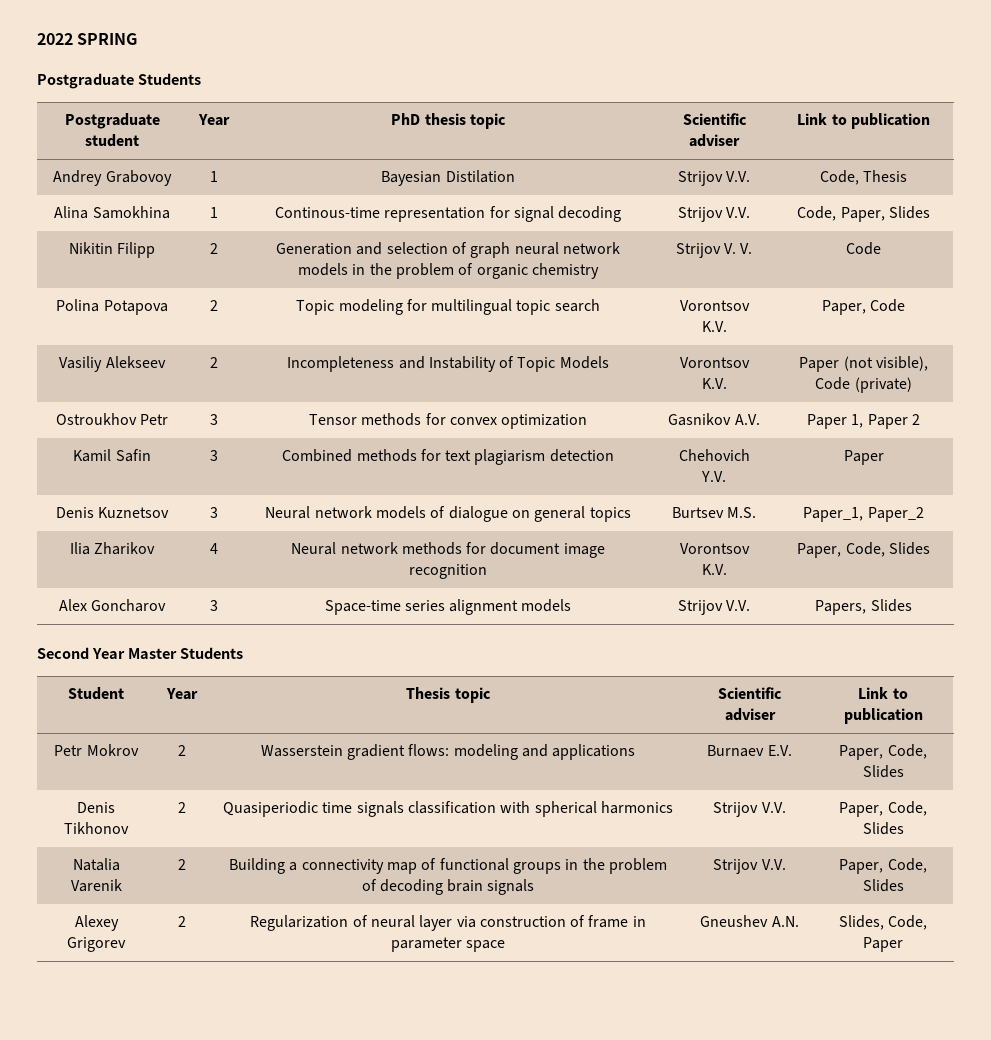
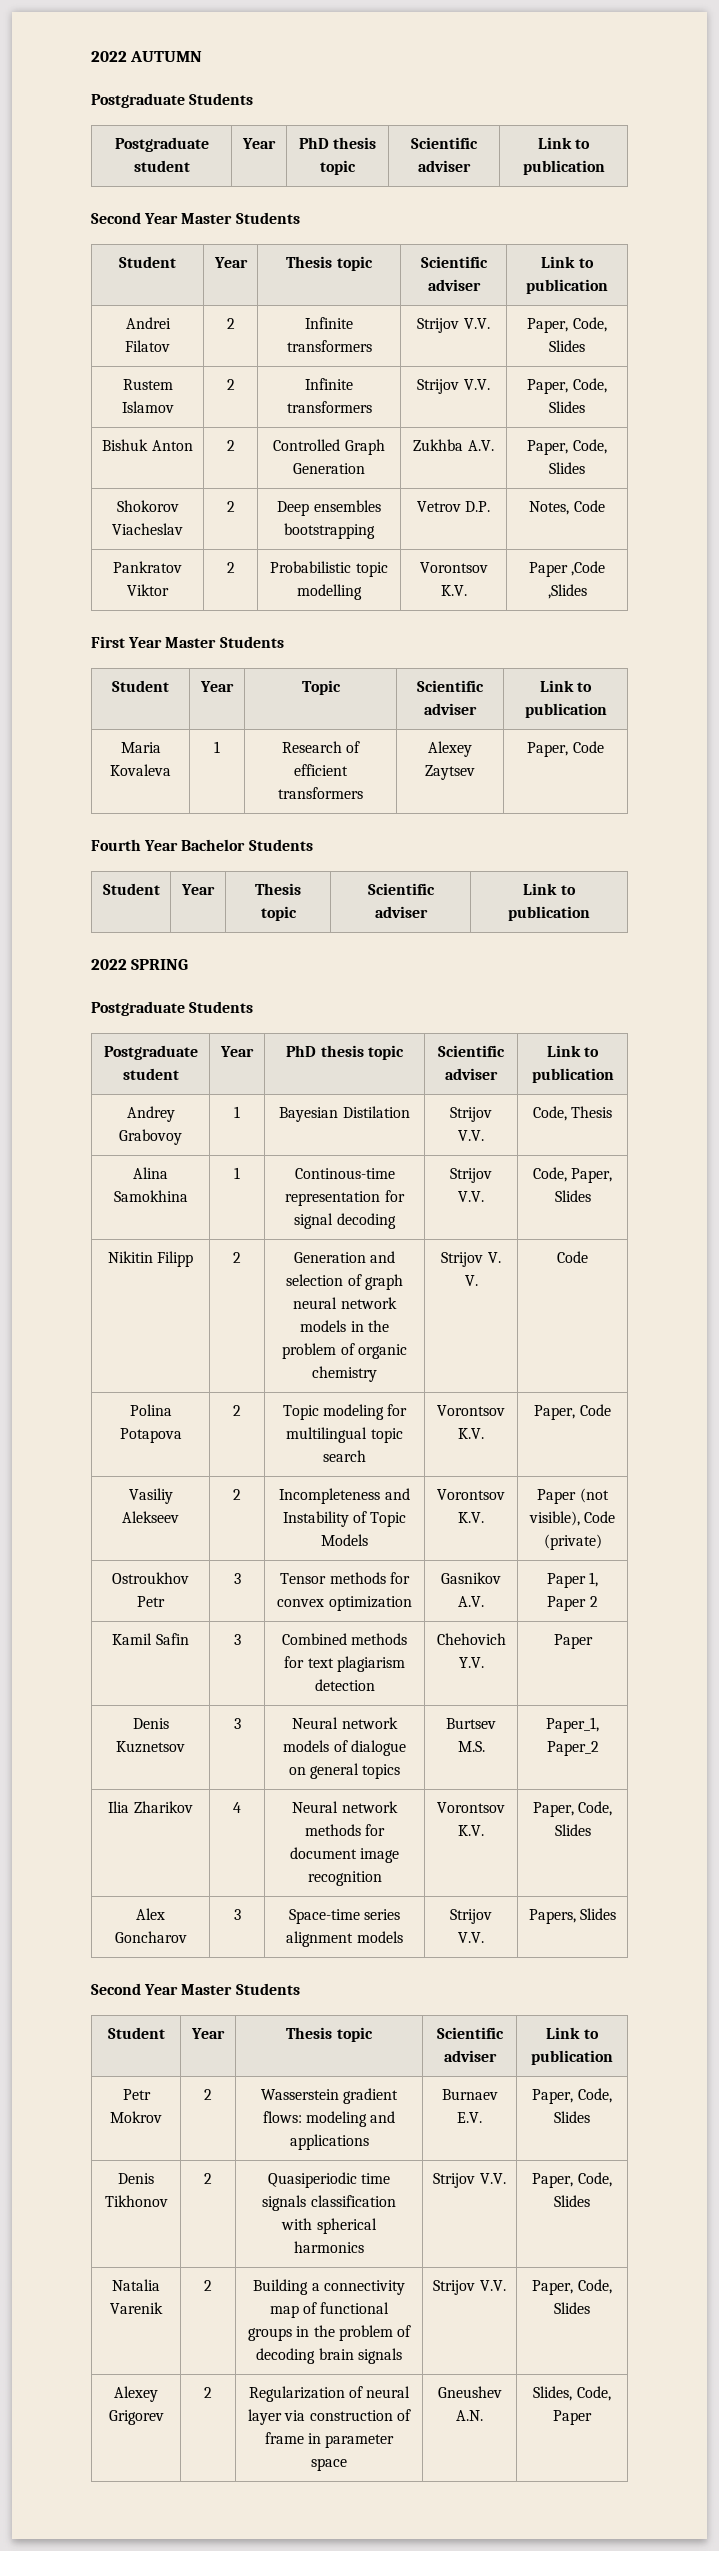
[37,33,73,45] 2022 -> [91,51,203,62] [91,93,254,108] [114,137,209,152] [133,160,190,172] [242,138,276,149] [298,137,377,149] [320,160,356,175] [411,137,478,149] [418,160,471,172] [537,137,591,149] [522,160,605,175] [91,212,300,224] [119,256,176,268] [213,257,248,268] [286,256,373,271] [420,256,488,268] [427,279,481,291] [541,256,594,268] [526,279,608,294] [125,317,171,329] [125,340,170,352] [226,318,235,329] [305,317,353,329] [286,340,372,352] [417,318,490,333] [527,317,607,333] [549,340,585,352] [122,379,173,390] [121,401,174,413] [226,379,235,390] [305,378,353,390] [286,401,372,413] [417,379,490,394] [527,378,607,394] [549,401,585,413] [102,439,193,451] [226,440,235,451] [273,439,385,455] [293,463,365,474] [413,439,494,451] [527,439,607,455] [549,462,585,474] [116,500,179,512] [112,523,183,535] [226,501,235,512] [277,500,381,516] [284,523,375,539] [416,501,491,512] [529,500,605,515] [113,561,182,573] [127,584,169,596] [226,562,235,573] [270,561,388,577] [297,584,362,600] [419,562,488,573] [440,585,467,596] [528,561,606,577] [547,584,587,599] [91,636,284,648] [112,680,169,692] [200,681,234,692] [301,680,341,695] [417,680,484,692] [424,703,477,715] [539,680,593,692] [524,703,607,718] [120,742,161,753] [110,764,171,776] [214,741,220,753] [281,741,361,753] [294,764,348,776] [278,787,363,799] [428,741,472,757] [425,765,475,780] [527,741,604,757] [91,839,313,851] [102,883,160,895] [181,884,215,895] [255,883,301,895] [260,906,297,921] [367,883,435,895] [374,906,428,918] [523,883,576,895] [508,906,590,921] [91,959,127,970] 2022 AUTUMN // Postgraduate Students // Postgraduate student | Year | PhD thesis topic | Scientific adviser | Link to publication // Second Year Master Students // Student | Year | Thesis topic | Scientific adviser | Link to publication // Andrei Filatov | 2 | Infinite transformers | Strijov V.V. | Paper, Code, Slides // Rustem Islamov | 2 | Infinite transformers | Strijov V.V. | Paper, Code, Slides // Bishuk Anton | 2 | Controlled Graph Generation | Zukhba A.V. | Paper, Code, Slides // Shokorov Viacheslav | 2 | Deep ensembles bootstrapping | Vetrov D.P. | Notes, Code // Pankratov Viktor | 2 | Probabilistic topic modelling | Vorontsov K.V. | Paper ,Code ,Slides // First Year Master Students // Student | Year | Topic | Scientific adviser | Link to publication // Maria Kovaleva | 1 | Research of efficient transformers | Alexey Zaytsev | Paper, Code // Fourth Year Bachelor Students // Student | Year | Thesis topic | Scientific adviser | Link to publication // 2022

